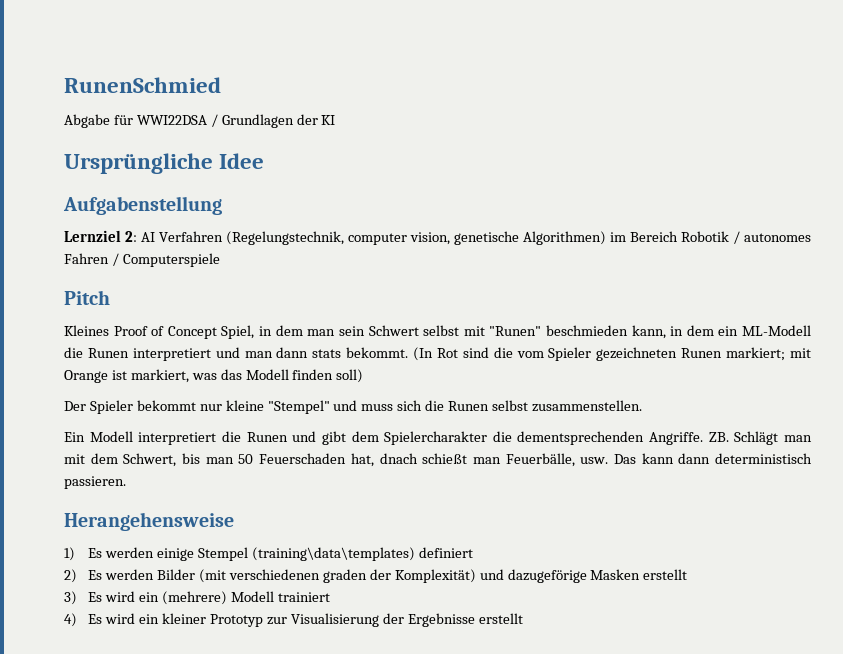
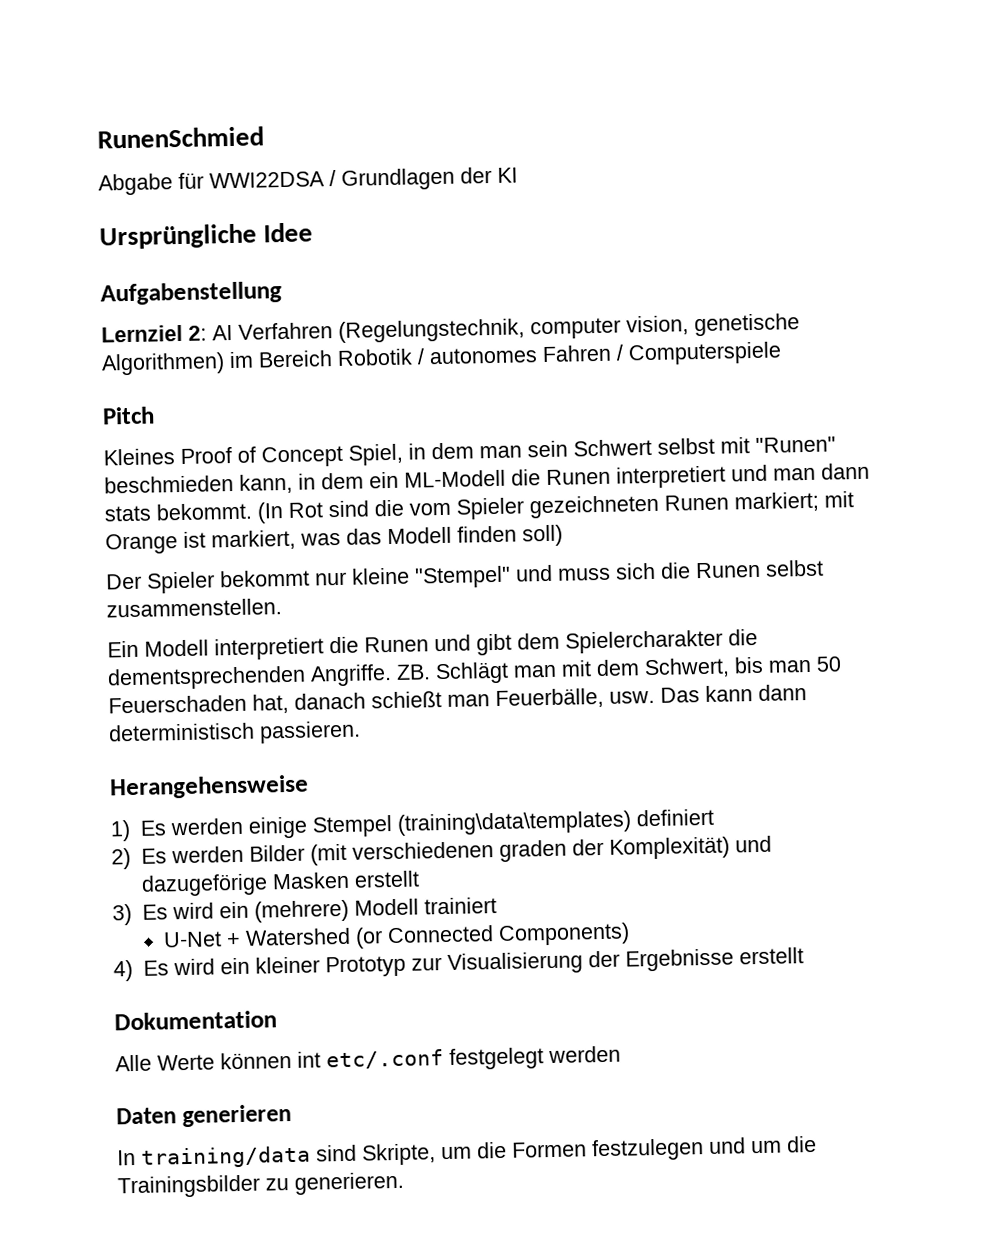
[379,453,418,464] dnach -> [294,692,366,710] danach
(330, 597) none -> [162,922,630,949] // U-Net + Watershed (or Connected Components)
(523, 618) none -> [114,1010,277,1031] [115,1045,621,1072] [116,1103,293,1128] [117,1135,817,1169] [117,1171,404,1199] // Dokumentation // Alle Werte können int etc/.conf festgelegt werden // Daten generieren // In training/data sind Skripte, um die Formen festzulegen und um die Trainingsbilder zu generieren.

